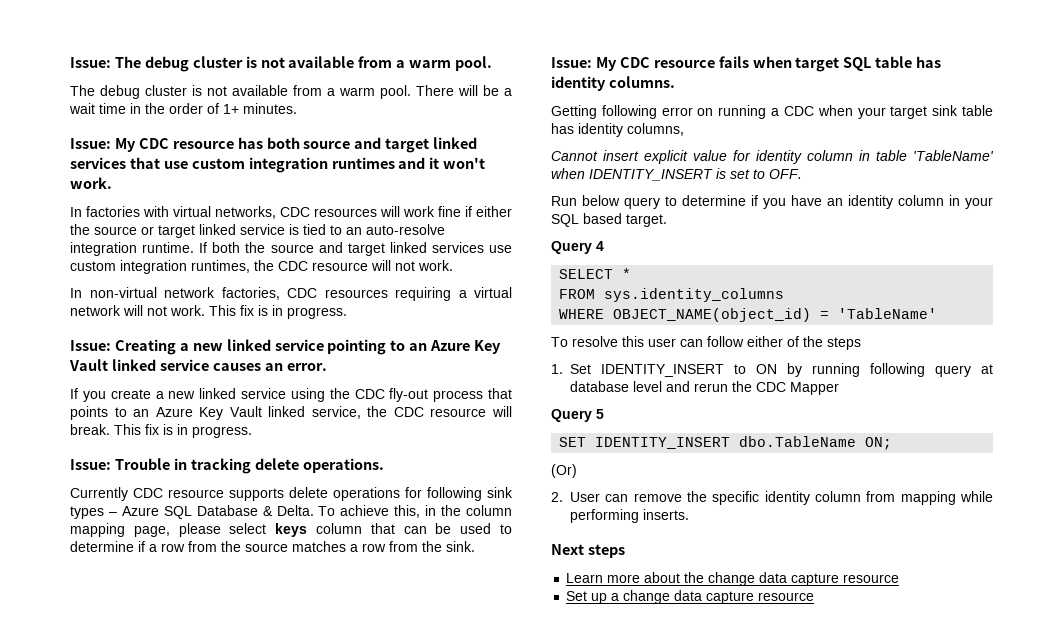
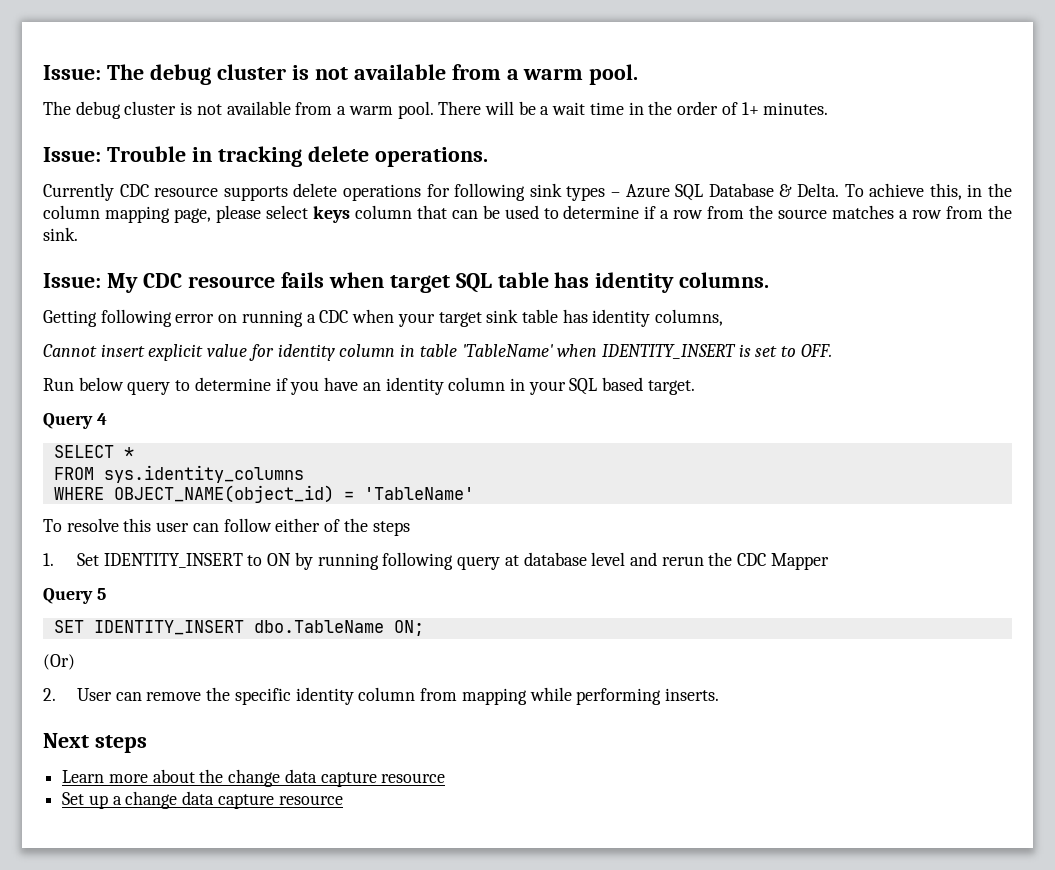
[70,137,478,153] [70,157,486,173] [70,177,112,189] [70,206,512,219] [70,224,445,238] [70,242,512,256] [70,260,453,274] [70,287,512,301] [70,305,347,319] [70,339,502,355] [69,359,327,371] [70,388,512,402] [70,406,512,420] [70,424,252,438] // Issue: My CDC resource has both source and target linked services that use custom integration runtimes and it won't work. // In factories with virtual networks, CDC resources will work fine if either the source or target linked service is tied to an auto-resolve integration runtime. If both the source and target linked services use custom integration runtimes, the CDC resource will not work. // In non-virtual network factories, CDC resources requiring a virtual network will not work. This fix is in progress. // Issue: Creating a new linked service pointing to an Azure Key Vault linked service causes an error. // If you create a new linked service using the CDC fly-out process that points to an Azure Key Vault linked service, the CDC resource will break. This fix is in progress. -> (829, 108) none

